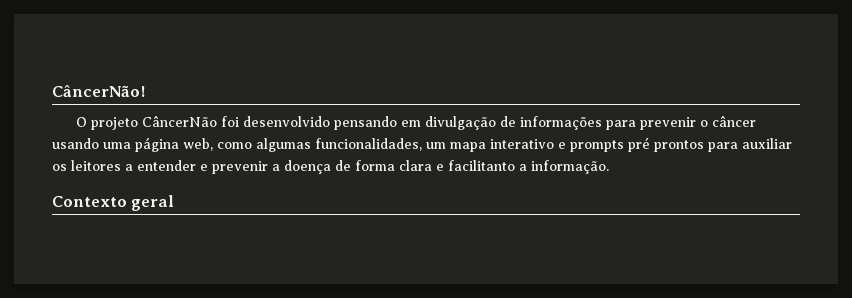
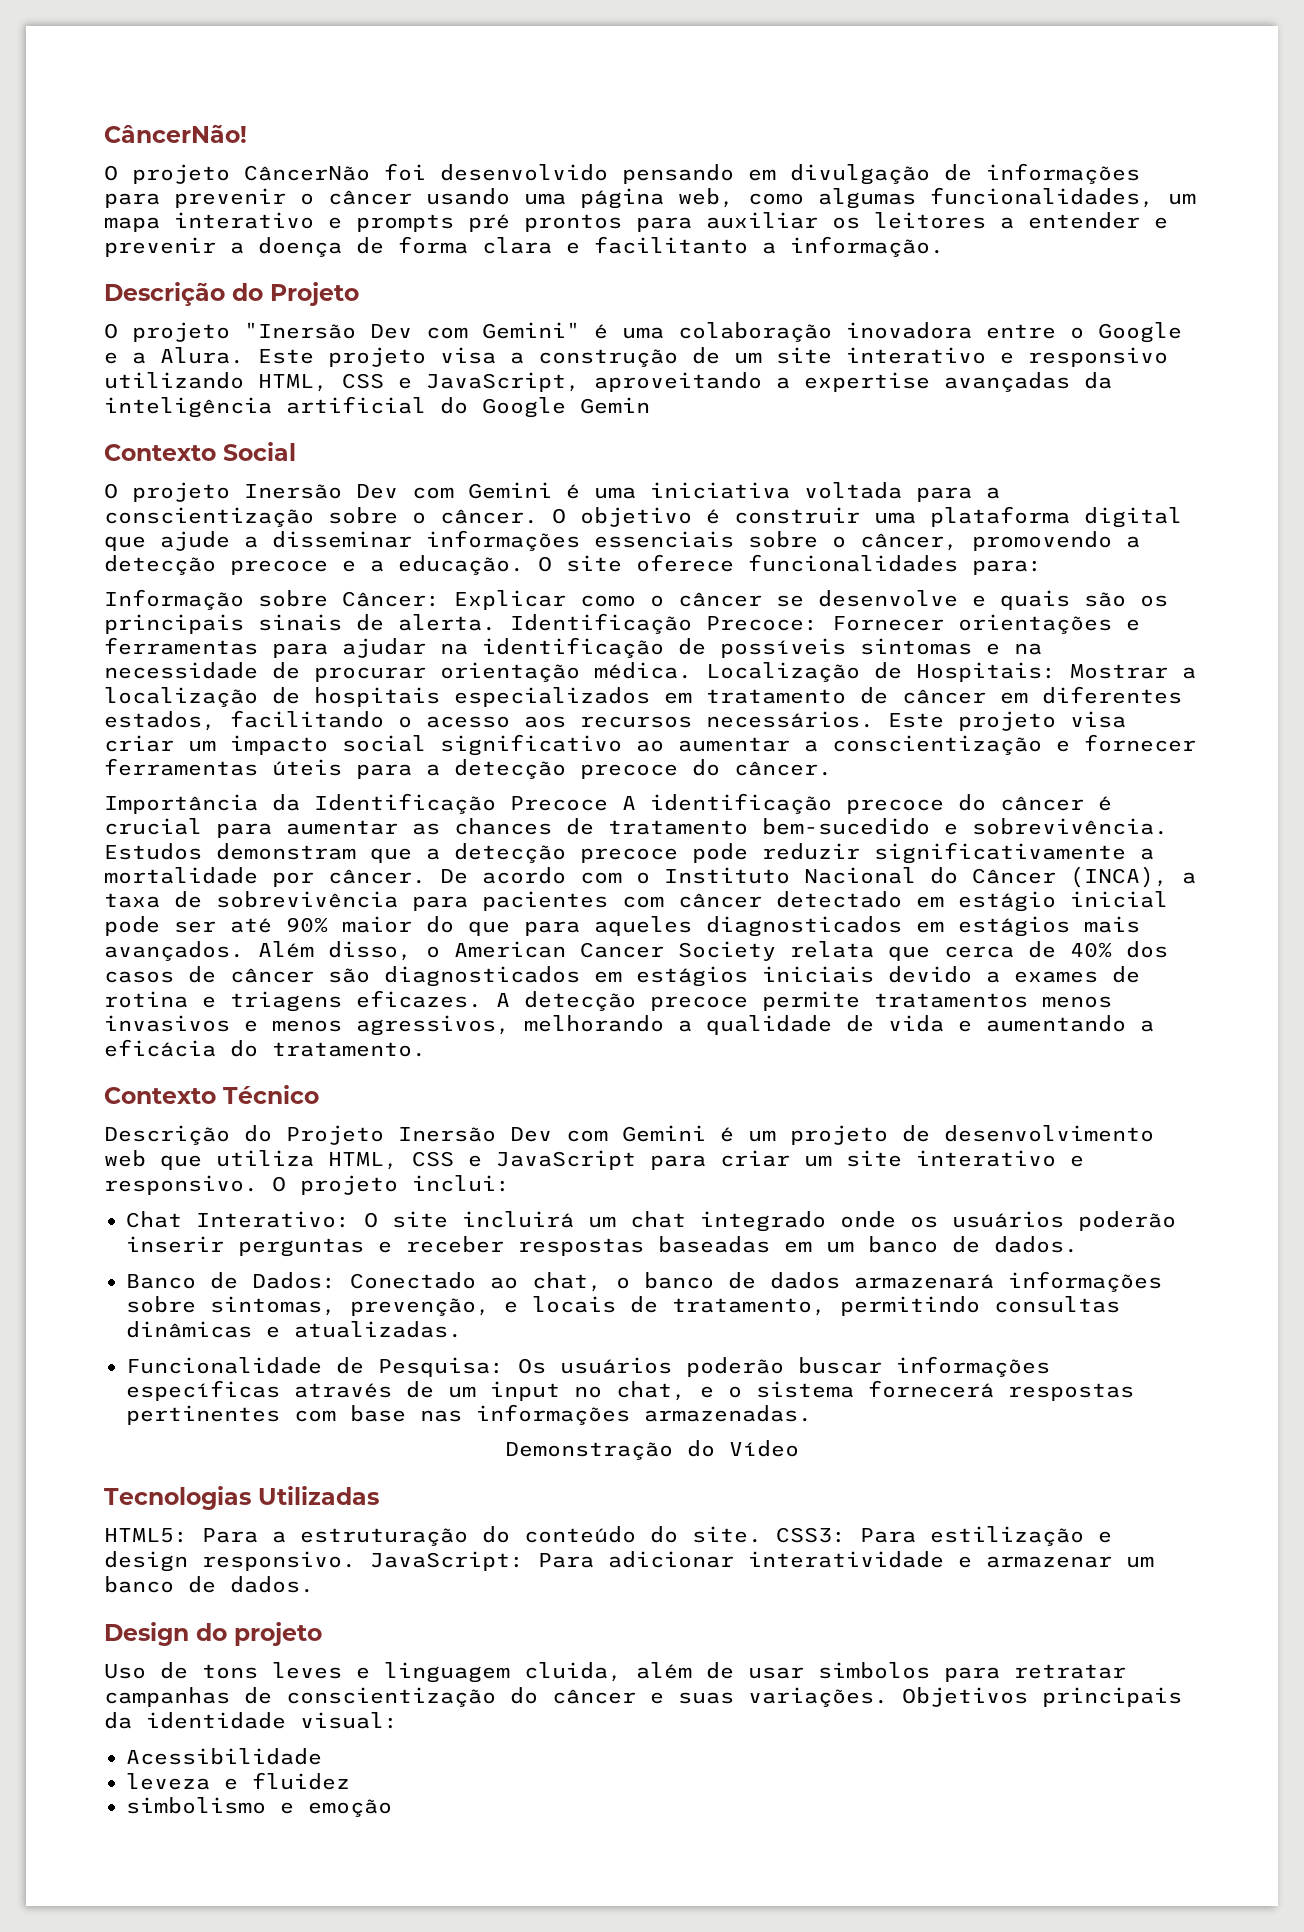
[52,195,175,211] Contexto geral -> [104,282,359,306] [104,322,1182,343] [104,347,1168,367] [104,372,1112,392] [104,396,650,418] [104,442,296,461] [104,482,1000,502] [104,506,1182,528] [104,530,1140,551] [104,554,1042,575] [104,589,1168,610] [104,613,1140,634] [104,637,1042,658] [104,662,1196,682] [104,686,1182,707] [104,710,1126,731] [104,734,1196,756] [104,758,832,779] [104,793,1112,814] [104,818,1168,838] [104,842,1154,864] [104,866,1196,888] [104,891,1168,912] [104,916,1140,937] [104,941,1168,961] [104,966,1140,987] [104,990,1112,1012] [104,1015,1154,1036] [104,1039,426,1057] [104,1085,319,1104] [104,1125,1154,1145] [104,1150,1084,1170] [104,1175,510,1195] [126,1211,1176,1232] [126,1236,1078,1257] [126,1271,1162,1292] [126,1296,1120,1316] [126,1321,462,1338] [126,1356,1050,1377] [126,1380,1134,1401] [126,1404,812,1425] [505,1440,799,1460] [104,1486,379,1510] [104,1526,1112,1546] [104,1551,1154,1572] [104,1576,314,1593] [104,1622,322,1646] [104,1662,1126,1683] [104,1687,1182,1707] [104,1712,398,1729] [126,1748,322,1765] [126,1772,350,1790] [126,1797,392,1817] Descrição do Projeto // O projeto "Inersão Dev com Gemini" é uma colaboração inovadora entre o Google e a Alura. Este projeto visa a construção de um site interativo e responsivo utilizando HTML, CSS e JavaScript, aproveitando a expertise avançadas da inteligência artificial do Google Gemin // Contexto Social // O projeto Inersão Dev com Gemini é uma iniciativa voltada para a conscientização sobre o câncer. O objetivo é construir uma plataforma digital que ajude a disseminar informações essenciais sobre o câncer, promovendo a detecção precoce e a educação. O site oferece funcionalidades para: // Informação sobre Câncer: Explicar como o câncer se desenvolve e quais são os principais sinais de alerta. Identificação Precoce: Fornecer orientações e ferramentas para ajudar na identificação de possíveis sintomas e na necessidade de procurar orientação médica. Localização de Hospitais: Mostrar a localização de hospitais especializados em tratamento de câncer em diferentes estados, facilitando o acesso aos recursos necessários. Este projeto visa criar um impacto social significativo ao aumentar a conscientização e fornecer ferramentas úteis para a detecção precoce do câncer. // Importância da Identificação Precoce A identificação precoce do câncer é crucial para aumentar as chances de tratamento bem-sucedido e sobrevivência. Estudos demonstram que a detecção precoce pode reduzir significativamente a mortalidade por câncer. De acordo com o Instituto Nacional do Câncer (INCA), a taxa de sobrevivência para pacientes com câncer detectado em estágio inicial pode ser até 90% maior do que para aqueles diagnosticados em estágios mais avançados. Além disso, o American Cancer Society relata que cerca de 40% dos casos de câncer são diagnosticados em estágios iniciais devido a exames de rotina e triagens eficazes. A detecção precoce permite tratamentos menos invasivos e menos agressivos, melhorando a qualidade de vida e aumentando a eficácia do tratamento. // Contexto Técnico // Descrição do Projeto Inersão Dev com Gemini é um projeto de desenvolvimento web que utiliza HTML, CSS e JavaScript para criar um site interativo e responsivo. O projeto inclui: // Chat Interativo: O site incluirá um chat integrado onde os usuários poderão inserir perguntas e receber respostas baseadas em um banco de dados. // Banco de Dados: Conectado ao chat, o banco de dados armazenará informações sobre sintomas, prevenção, e locais de tratamento, permitindo consultas dinâmicas e atualizadas. // Funcionalidade de Pesquisa: Os usuários poderão buscar informações específicas através de um input no chat, e o sistema fornecerá respostas pertinentes com base nas informações armazenadas. // Demonstração do Vídeo // Tecnologias Utilizadas // HTML5: Para a estruturação do conteúdo do site. CSS3: Para estilização e design responsivo. JavaScript: Para adicionar interatividade e armazenar um banco de dados. // Design do projeto // Uso de tons leves e linguagem cluida, além de usar simbolos para retratar campanhas de conscientização do câncer e suas variações. Objetivos principais da identidade visual: // Acessibilidade // leveza e fluidez // simbolismo e emoção

